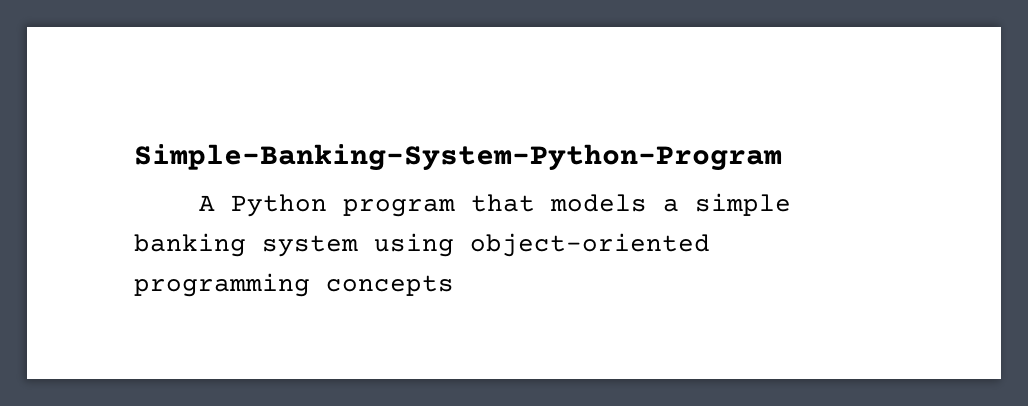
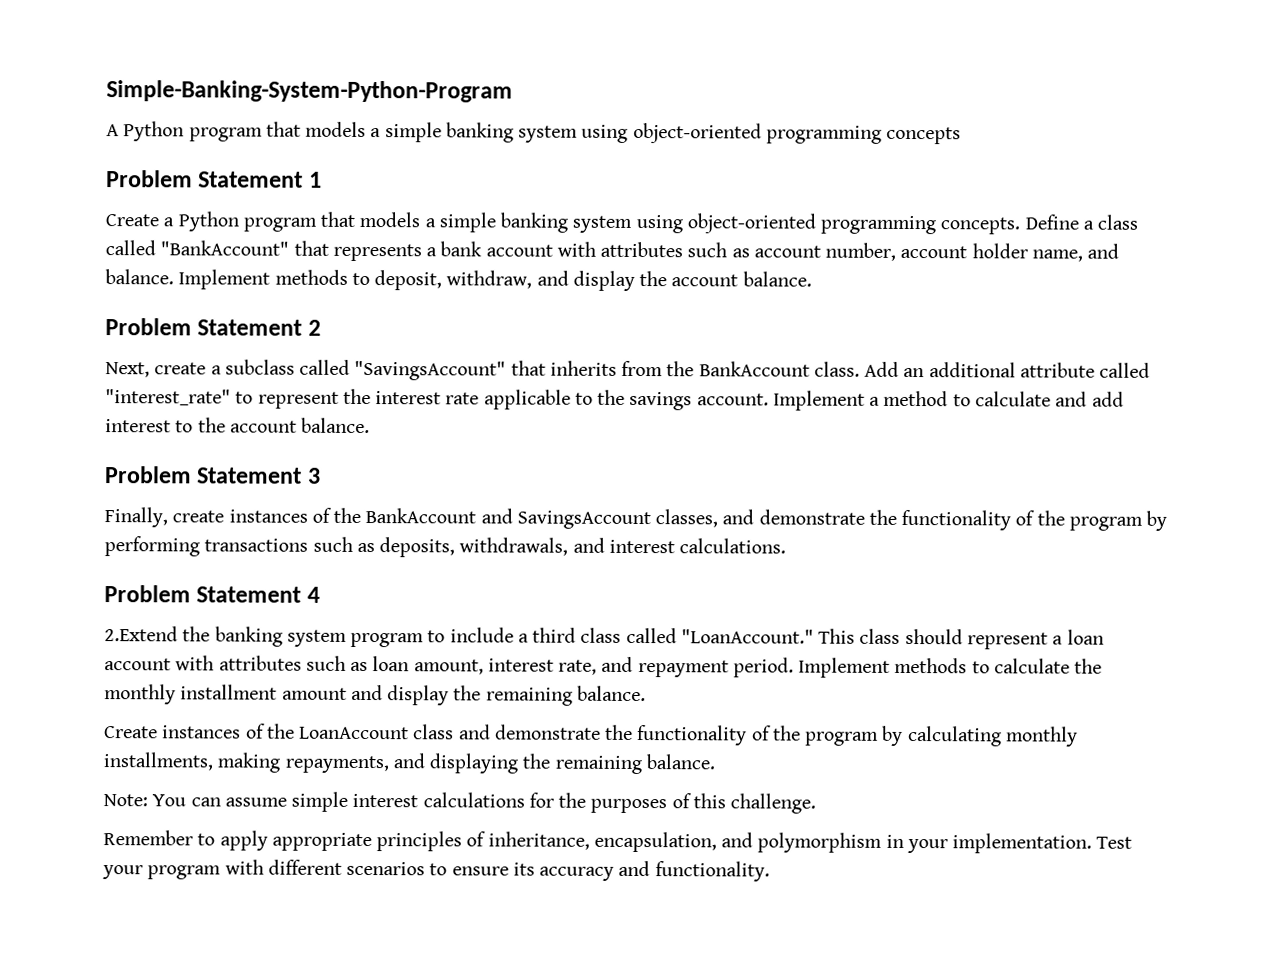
(454, 285) none -> [106,170,322,188] [105,211,1139,235] [105,240,1120,262] [105,269,812,291] [105,318,321,336] [105,359,1151,381] [105,388,1124,411] [105,417,371,434] [104,466,321,484] [104,507,1168,531] [104,536,787,558] [104,585,320,603] [104,626,1104,650] [104,655,1103,678] [104,684,646,706] [104,723,1078,747] [103,752,715,775] [103,791,817,814] [103,830,1133,854] [102,859,770,882] // Problem Statement 1 // Create a Python program that models a simple banking system using object-oriented programming concepts. Define a class called "BankAccount" that represents a bank account with attributes such as account number, account holder name, and balance. Implement methods to deposit, withdraw, and display the account balance. // Problem Statement 2 // Next, create a subclass called "SavingsAccount" that inherits from the BankAccount class. Add an additional attribute called "interest_rate" to represent the interest rate applicable to the savings account. Implement a method to calculate and add interest to the account balance. // Problem Statement 3 // Finally, create instances of the BankAccount and SavingsAccount classes, and demonstrate the functionality of the program by performing transactions such as deposits, withdrawals, and interest calculations. // Problem Statement 4 // 2.Extend the banking system program to include a third class called "LoanAccount." This class should represent a loan account with attributes such as loan amount, interest rate, and repayment period. Implement methods to calculate the monthly installment amount and display the remaining balance. // Create instances of the LoanAccount class and demonstrate the functionality of the program by calculating monthly installments, making repayments, and displaying the remaining balance. // Note: You can assume simple interest calculations for the purposes of this challenge. // Remember to apply appropriate principles of inheritance, encapsulation, and polymorphism in your implementation. Test your program with different scenarios to ensure its accuracy and functionality.

